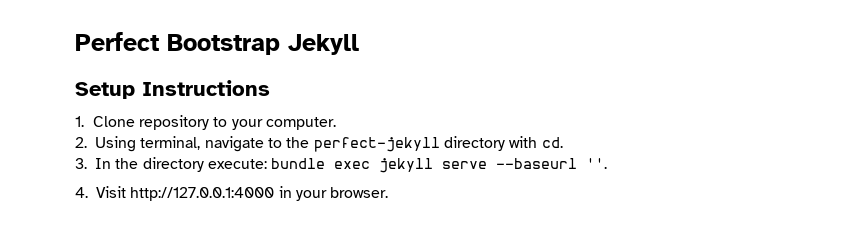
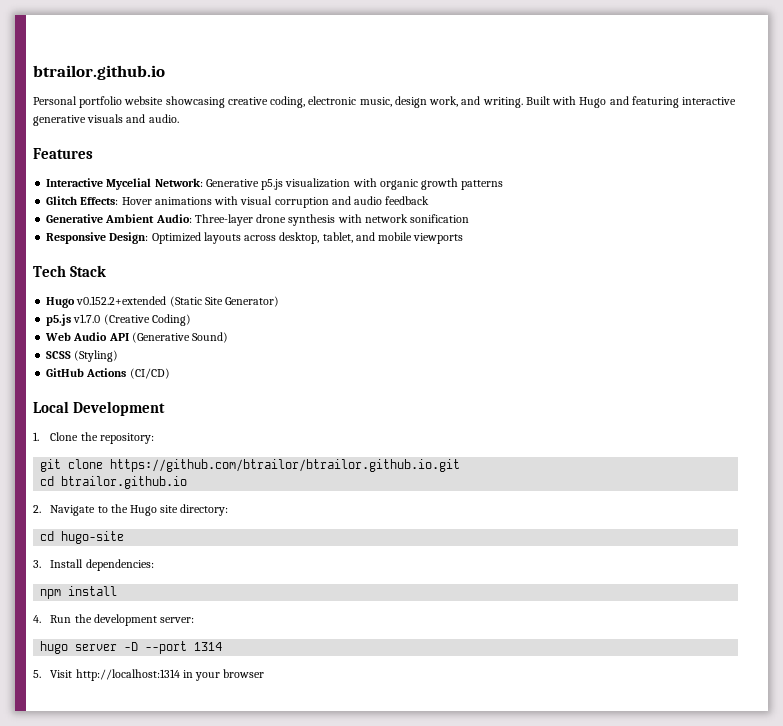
[75,32,359,55] [75,80,270,99] [75,115,336,130] [75,136,563,152] [75,157,608,173] [75,186,275,201] Perfect Bootstrap Jekyll // Setup Instructions // 1. Clone repository to your computer. // 2. Using terminal, navigate to the perfect-jekyll directory with cd. // 3. In the directory execute: bundle exec jekyll serve --baseurl ''. // 4. Visit http://127.0.0.1:4000 -> [33,65,165,80] [33,96,737,108] [33,114,179,126] [33,148,93,159] [46,178,504,190] [46,196,430,208] [46,214,470,226] [46,232,464,244] [33,265,107,277] [46,296,280,308] [46,314,191,326] [45,332,229,343] [46,350,119,362] [46,368,170,379] [33,401,166,416] [33,432,154,444] [40,459,461,472] [40,476,188,489] [33,504,229,516] [40,531,125,544] [33,559,154,571] [40,586,118,599] [33,614,195,626] [40,641,223,654] [33,669,180,681] btrailor.github.io // Personal portfolio website showcasing creative coding, electronic music, design work, and writing. Built with Hugo and featuring interactive generative visuals and audio. // Features // Interactive Mycelial Network: Generative p5.js visualization with organic growth patterns // Glitch Effects: Hover animations with visual corruption and audio feedback // Generative Ambient Audio: Three-layer drone synthesis with network sonification // Responsive Design: Optimized layouts across desktop, tablet, and mobile viewports // Tech Stack // Hugo v0.152.2+extended (Static Site Generator) // p5.js v1.7.0 (Creative Coding) // Web Audio API (Generative Sound) // SCSS (Styling) // GitHub Actions (CI/CD) // Local Development // 1. Clone the repository: // git clone https://github.com/btrailor/btrailor.github.io.git // cd btrailor.github.io // 2. Navigate to the Hugo site directory: // cd hugo-site // 3. Install dependencies: // npm install // 4. Run the development server: // hugo server -D --port 1314 // 5. Visit http://localhost:1314
[330,187,389,198] browser. -> [223,669,265,678] browser

